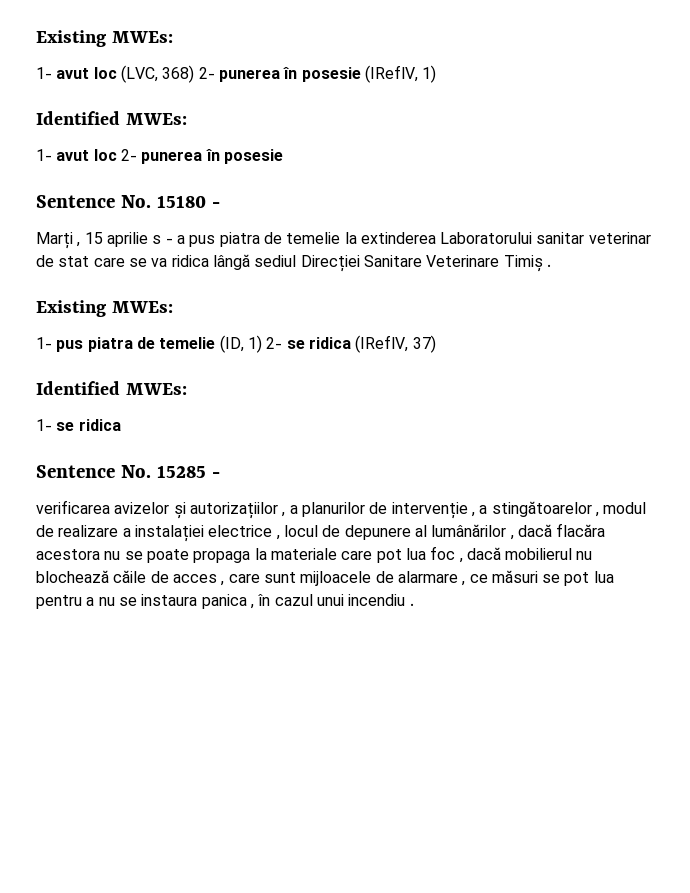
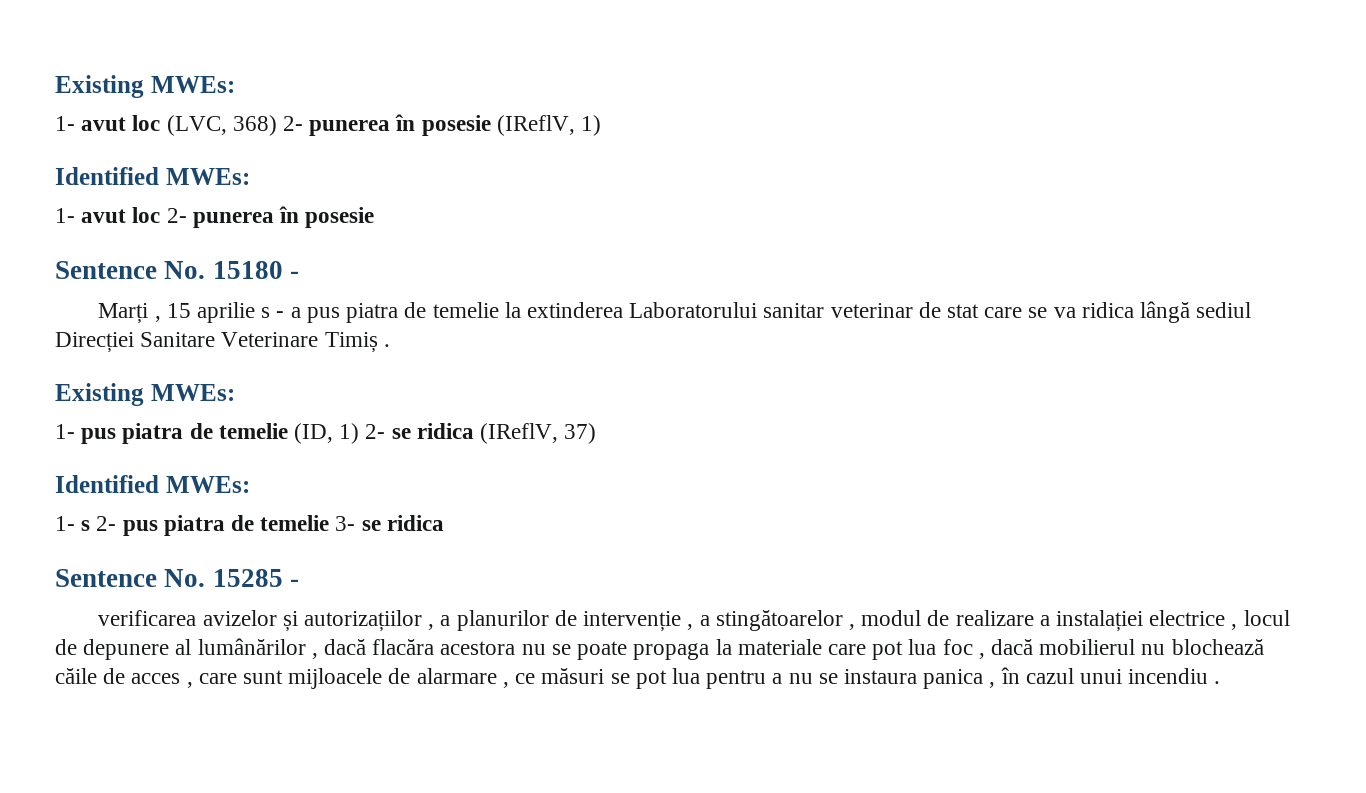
(52, 425) none -> [81,515,356,536] s 2- pus piatra de temelie 3-

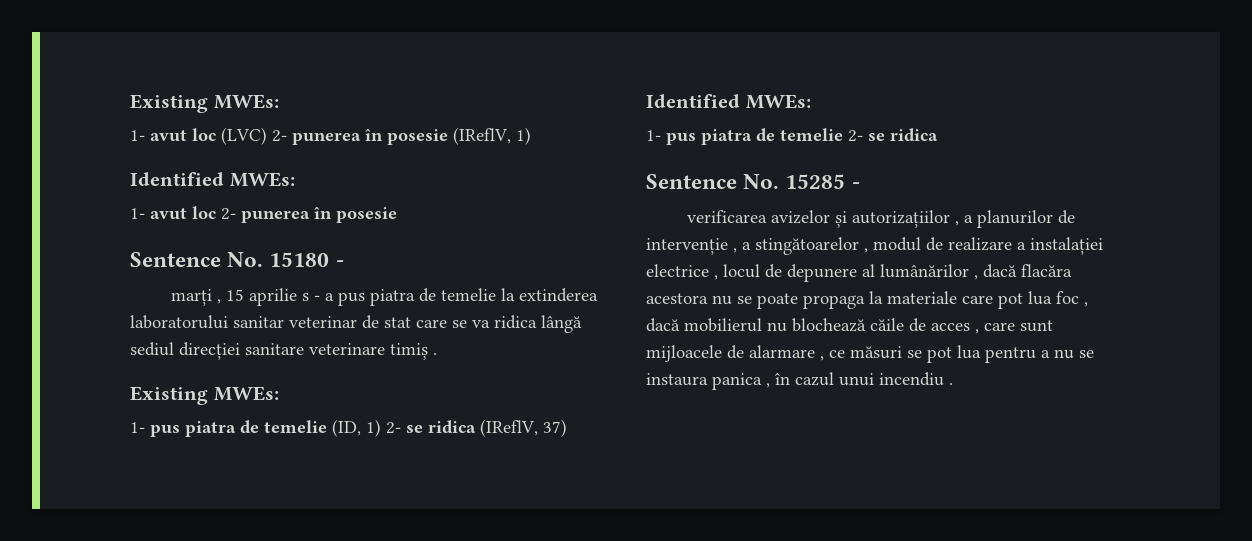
[166,115,277,136] (LVC, 368) -> [221,127,267,145] (LVC)
[98,303,149,324] Marți -> [170,289,212,306] marți
[629,302,758,318] Laboratorului -> [130,315,228,329] laboratorului
[55,332,378,353] Direcției Sanitare Veterinare Timiș -> [179,342,428,360] direcției sanitare veterinare timiș
[81,515,356,536] s 2- pus piatra de temelie 3- -> [666,128,863,145] pus piatra de temelie 2-

